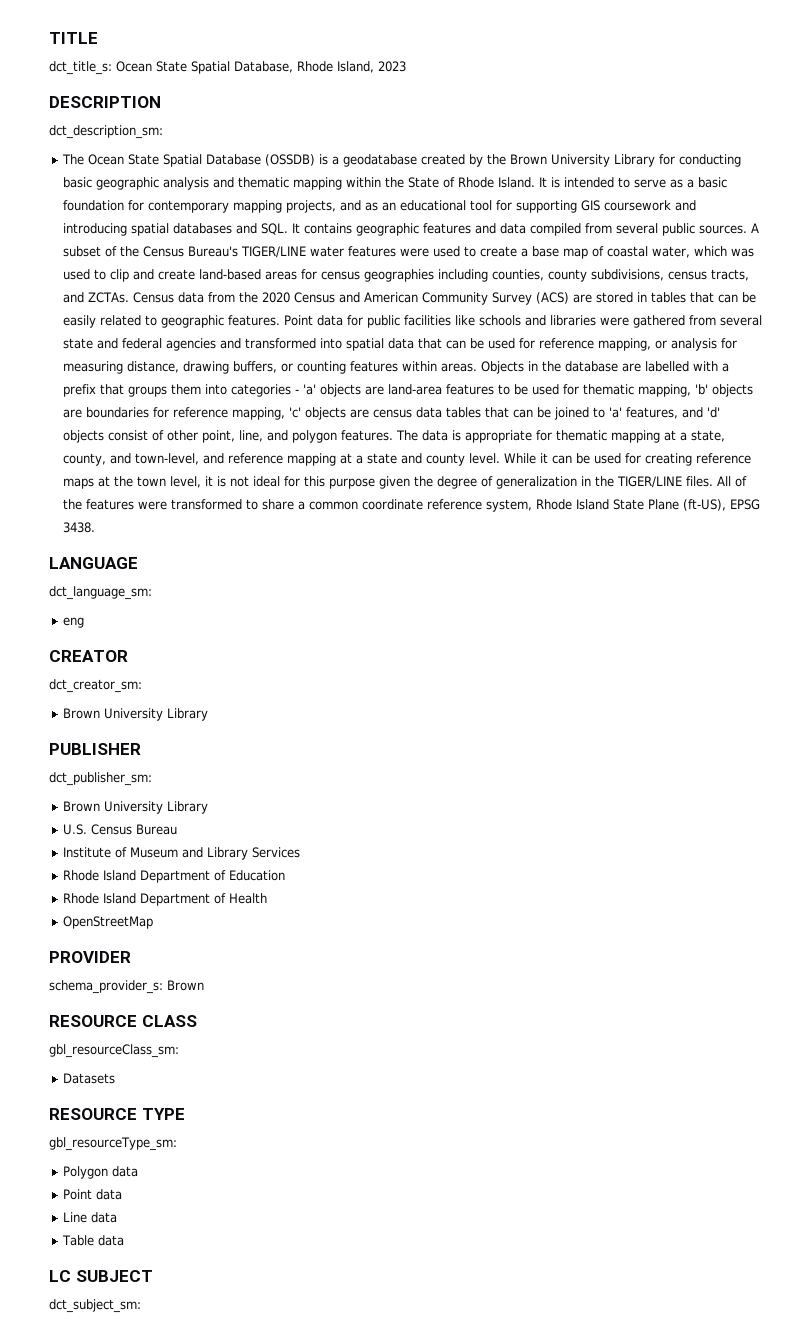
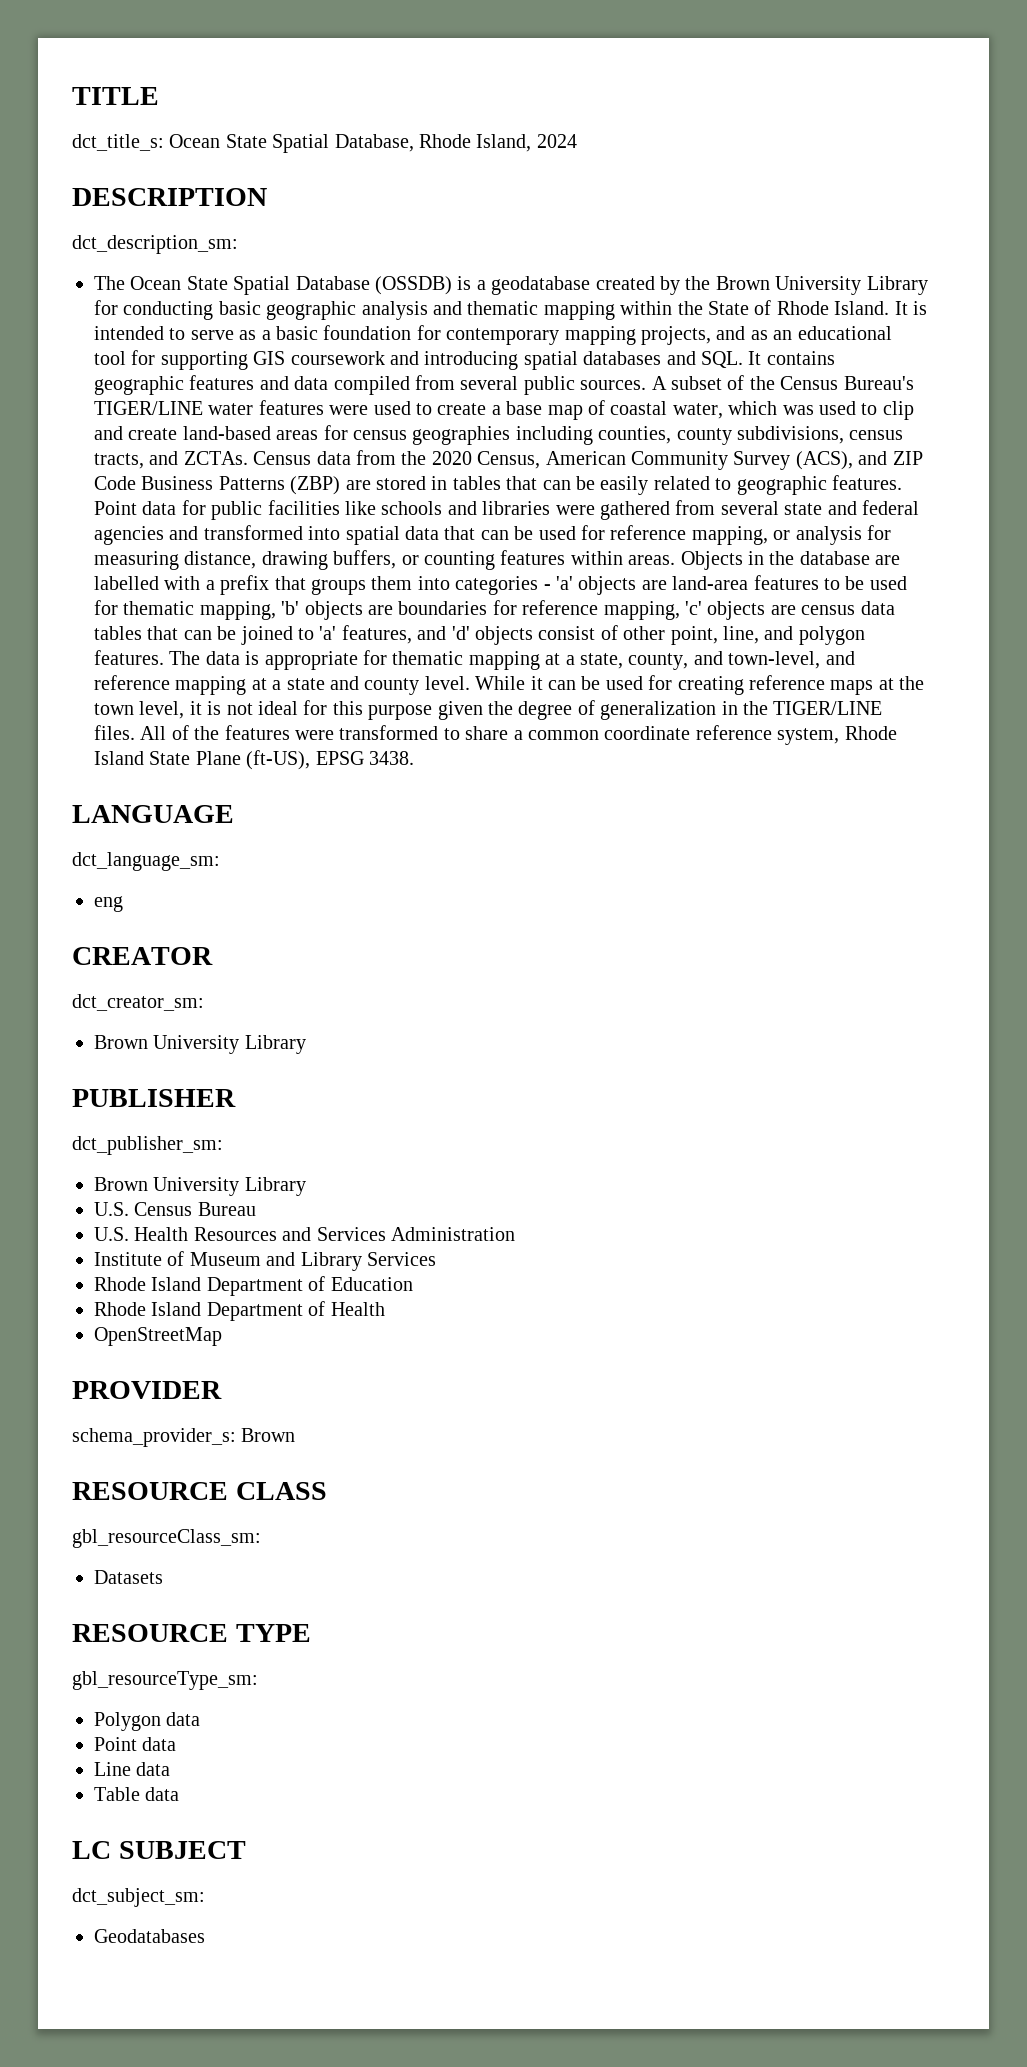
[378,61,406,72] 2023 -> [536,134,577,148] 2024
[294,292,361,303] Census and -> [477,451,541,469] Census,
[536,292,570,304] (ACS) -> [795,451,923,470] [94,476,341,495] (ACS), and ZIP Code Business Patterns (ZBP)
(178, 829) none -> [94,1227,515,1241] // U.S. Health Resources and Services Administration
(141, 1306) none -> [94,1929,205,1943] // Geodatabases

